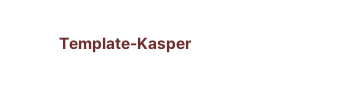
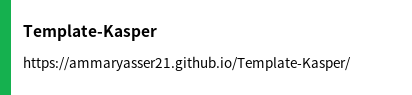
(192, 45) none -> [23,56,351,71] // https://ammaryasser21.github.io/Template-Kasper/

